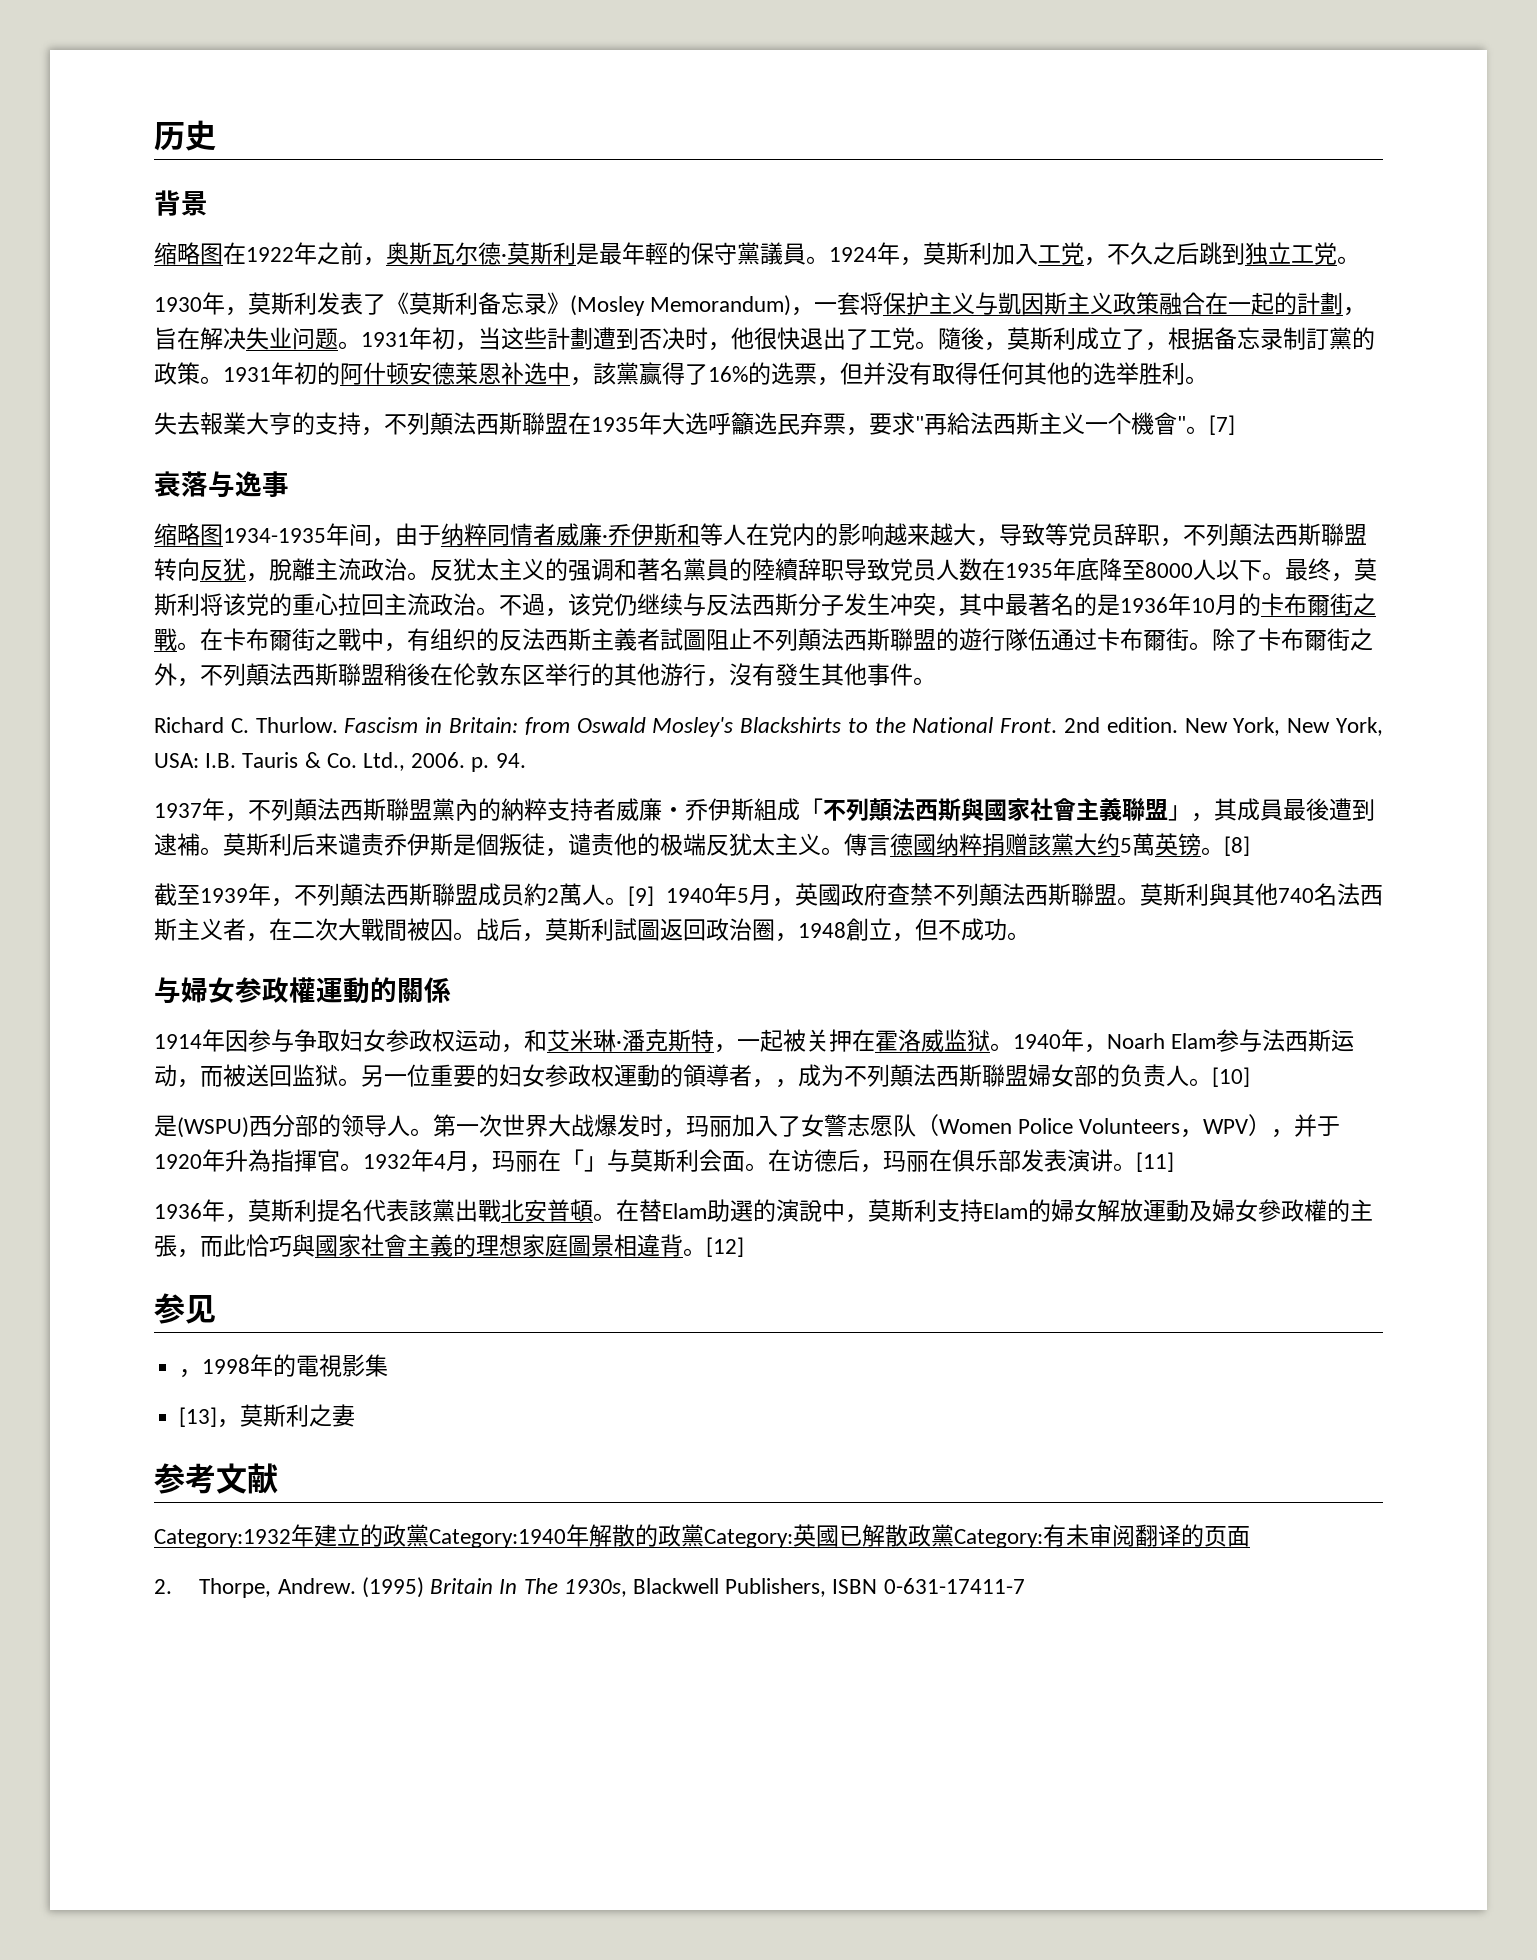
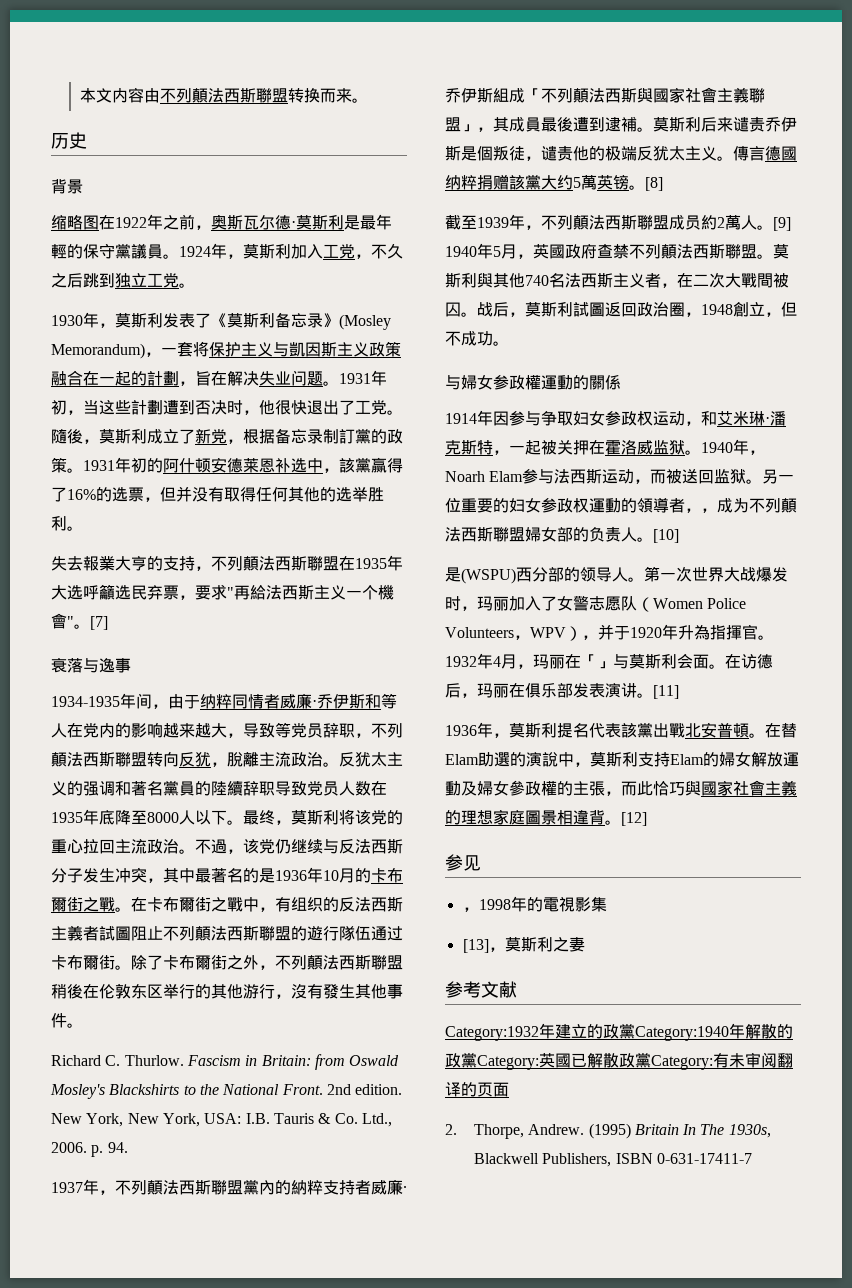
(154, 136) none -> [79,87,368,103] 本文内容由不列顛法西斯聯盟转换而来。 //
(1145, 339) none -> [195,428,227,444] 新党
[154,523,223,546] 缩略图 -> (131, 665) none

